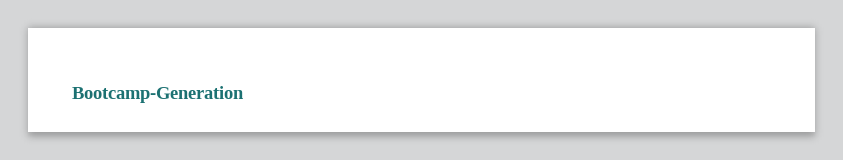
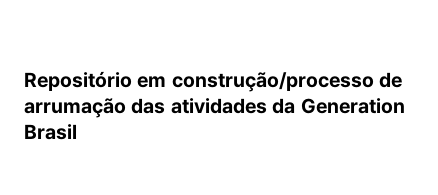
[72,86,244,103] Bootcamp-Generation -> [24,71,403,92] [24,98,405,118] [24,124,77,140] Repositório em construção/processo de arrumação das atividades da Generation Brasil

